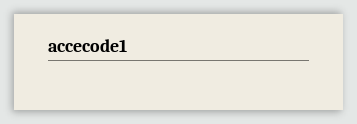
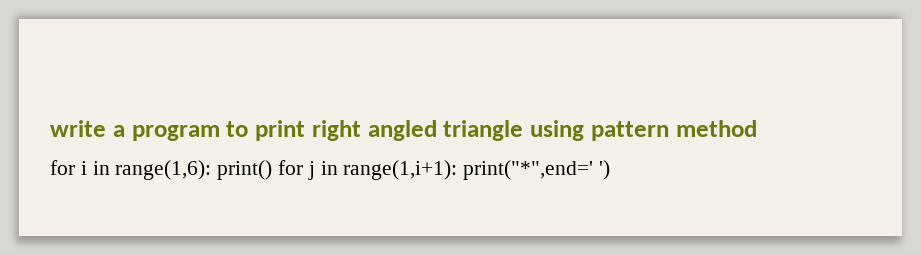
[48,39,127,52] accecode1 -> [50,120,757,141] [50,160,611,180] write a program to print right angled triangle using pattern method // for i in range(1,6): print() for j in range(1,i+1): print("*",end=' ')

